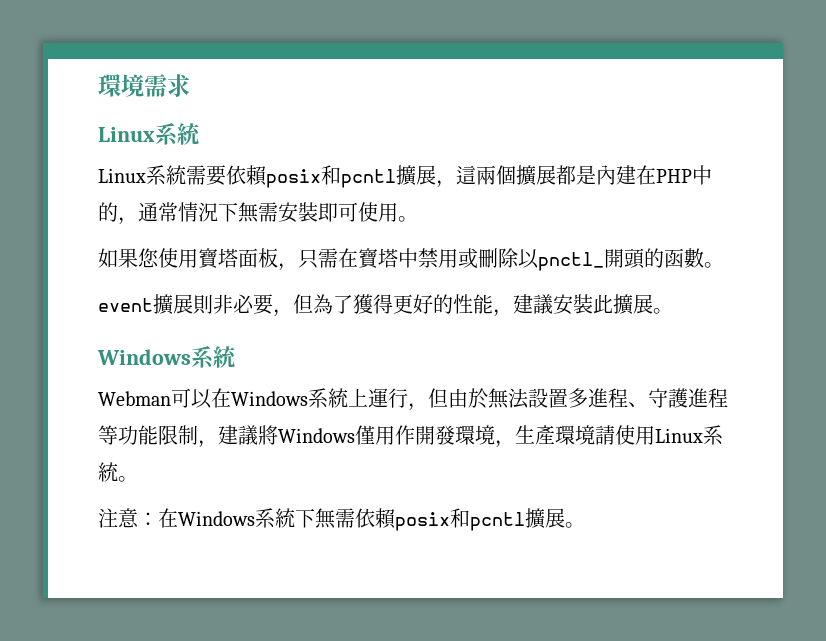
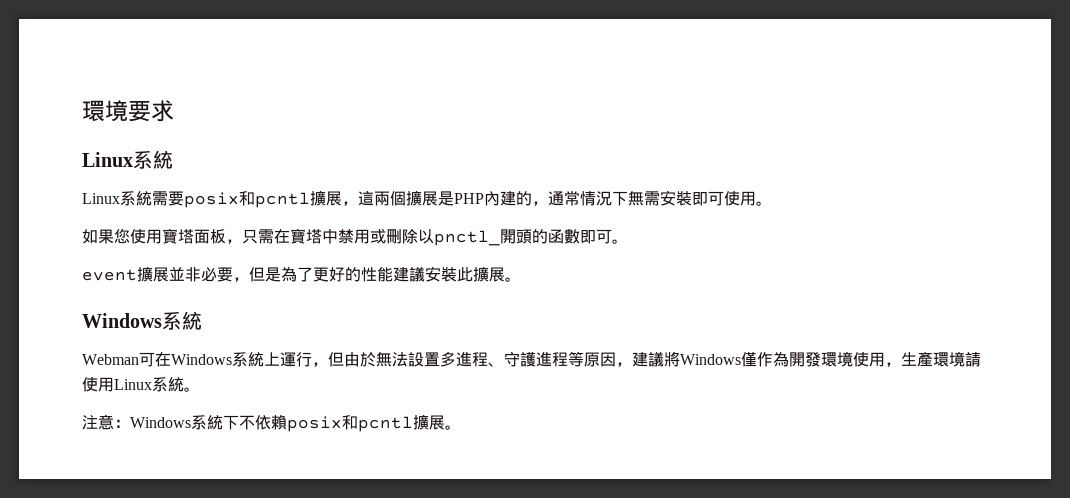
[98,74,167,97] 環境需 -> [82,100,151,122] 環境要
[226,165,267,186] 依賴 -> (184, 198) none
[556,165,712,185] 都是內建在PHP中 -> [438,191,516,206] 是PHP內建
(704, 258) none -> [580,229,612,244] 即可
[193,294,213,315] 則 -> [169,267,185,281] 並
[313,294,393,314] 為了獲得 -> [265,267,313,282] 是為了
[493,309,513,317] ， -> (393, 274) none
[191,389,212,409] 以 -> (155, 359) none
[118,425,198,445] 功能限制 -> [584,352,616,367] 原因
[375,425,415,445] 用作 -> [757,352,789,367] 作為
(495, 435) none -> [853,352,885,367] 使用
[158,508,178,528] 在 -> (130, 423) none
[315,508,355,529] 無需 -> [239,415,255,430] 不

